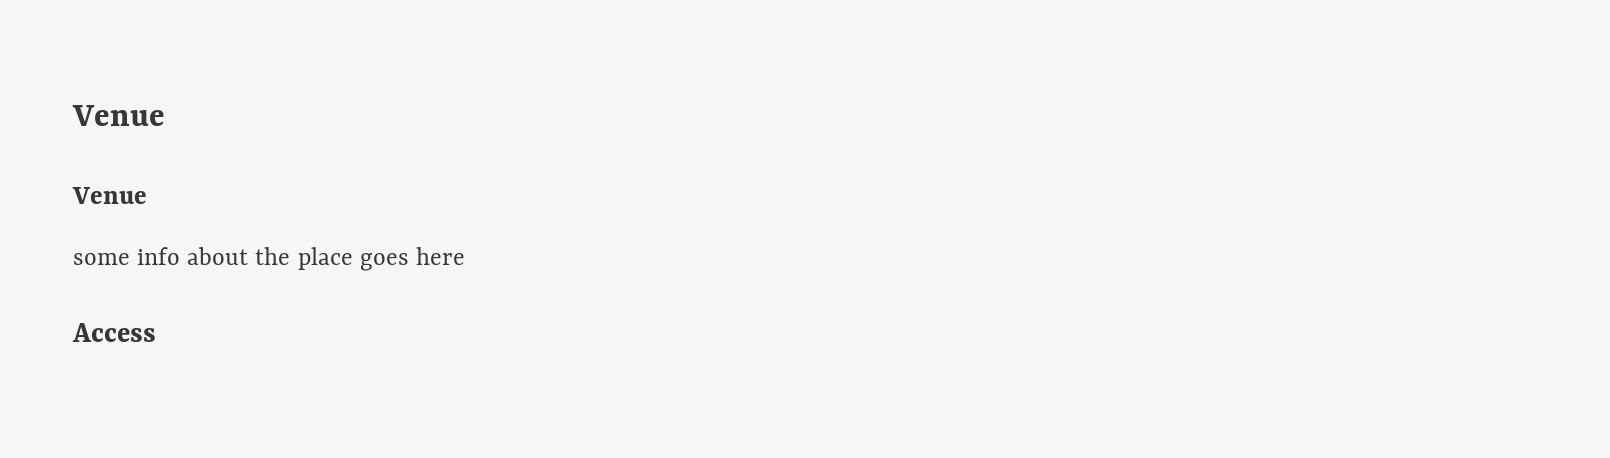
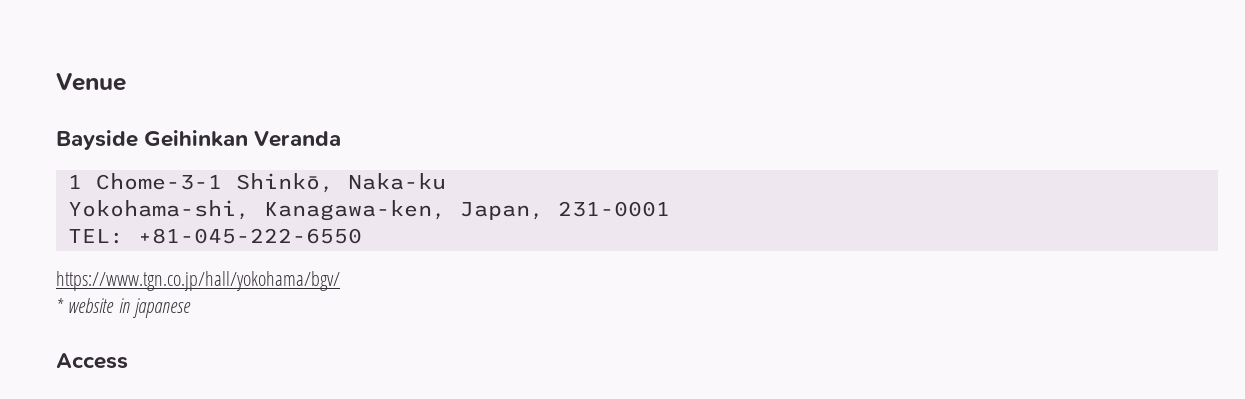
[72,105,165,126] [72,187,147,204] [73,247,465,271] Venue // Venue // some info about the place goes here -> [56,73,126,91] [56,130,342,150] [67,173,446,193] [67,200,670,221] [67,228,362,244] [56,271,340,291] [56,298,191,318] Venue // Bayside Geihinkan Veranda // 1 Chome-3-1 Shinkō, Naka-ku // Yokohama-shi, Kanagawa-ken, Japan, 231-0001 // TEL: +81-045-222-6550 // https://www.tgn.co.jp/hall/yokohama/bgv/ // * website in japanese

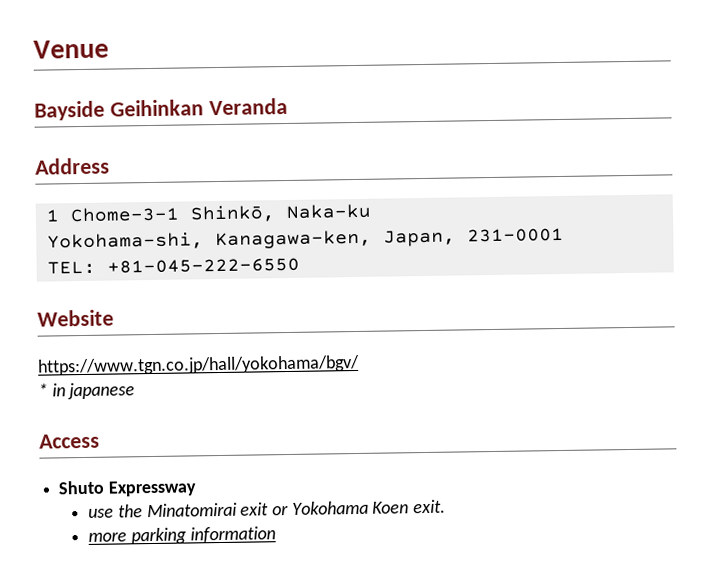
(342, 139) none -> [35,157,110,175] // Address
(362, 236) none -> [37,309,114,327] // Website
[68,298,115,313] website -> (48, 390) none
(128, 361) none -> [58,480,197,497] [88,499,447,518] [88,526,276,545] // Shuto Expressway // use the Minatomirai exit or Yokohama Koen exit. // more parking information

